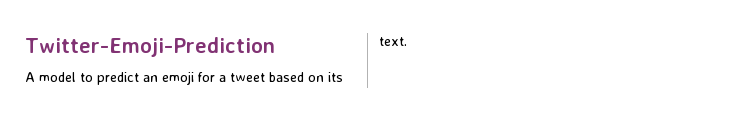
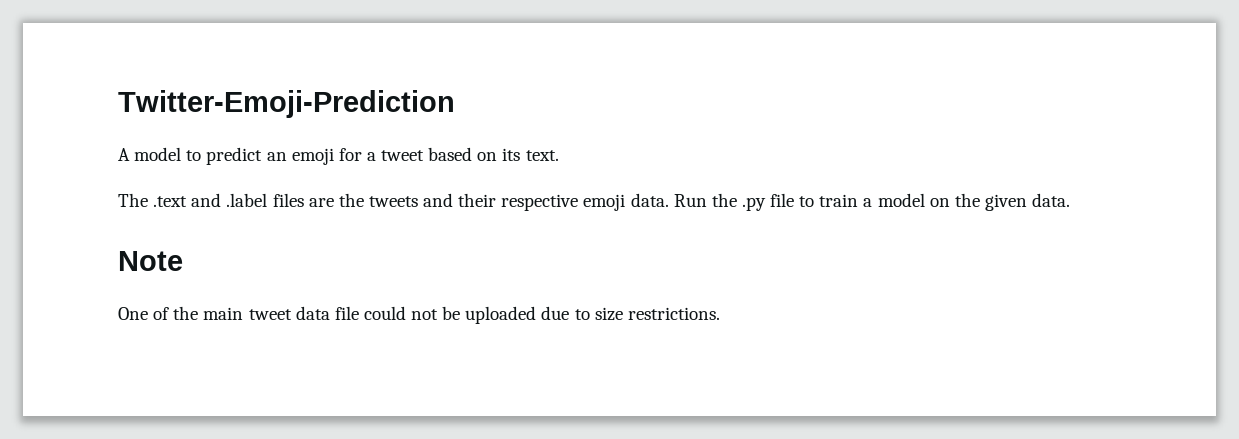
(407, 41) none -> [118,193,1071,211] [118,251,183,271] [118,306,720,324] // The .text and .label files are the tweets and their respective emoji data. Run the .py file to train a model on the given data. // Note // One of the main tweet data file could not be uploaded due to size restrictions.

